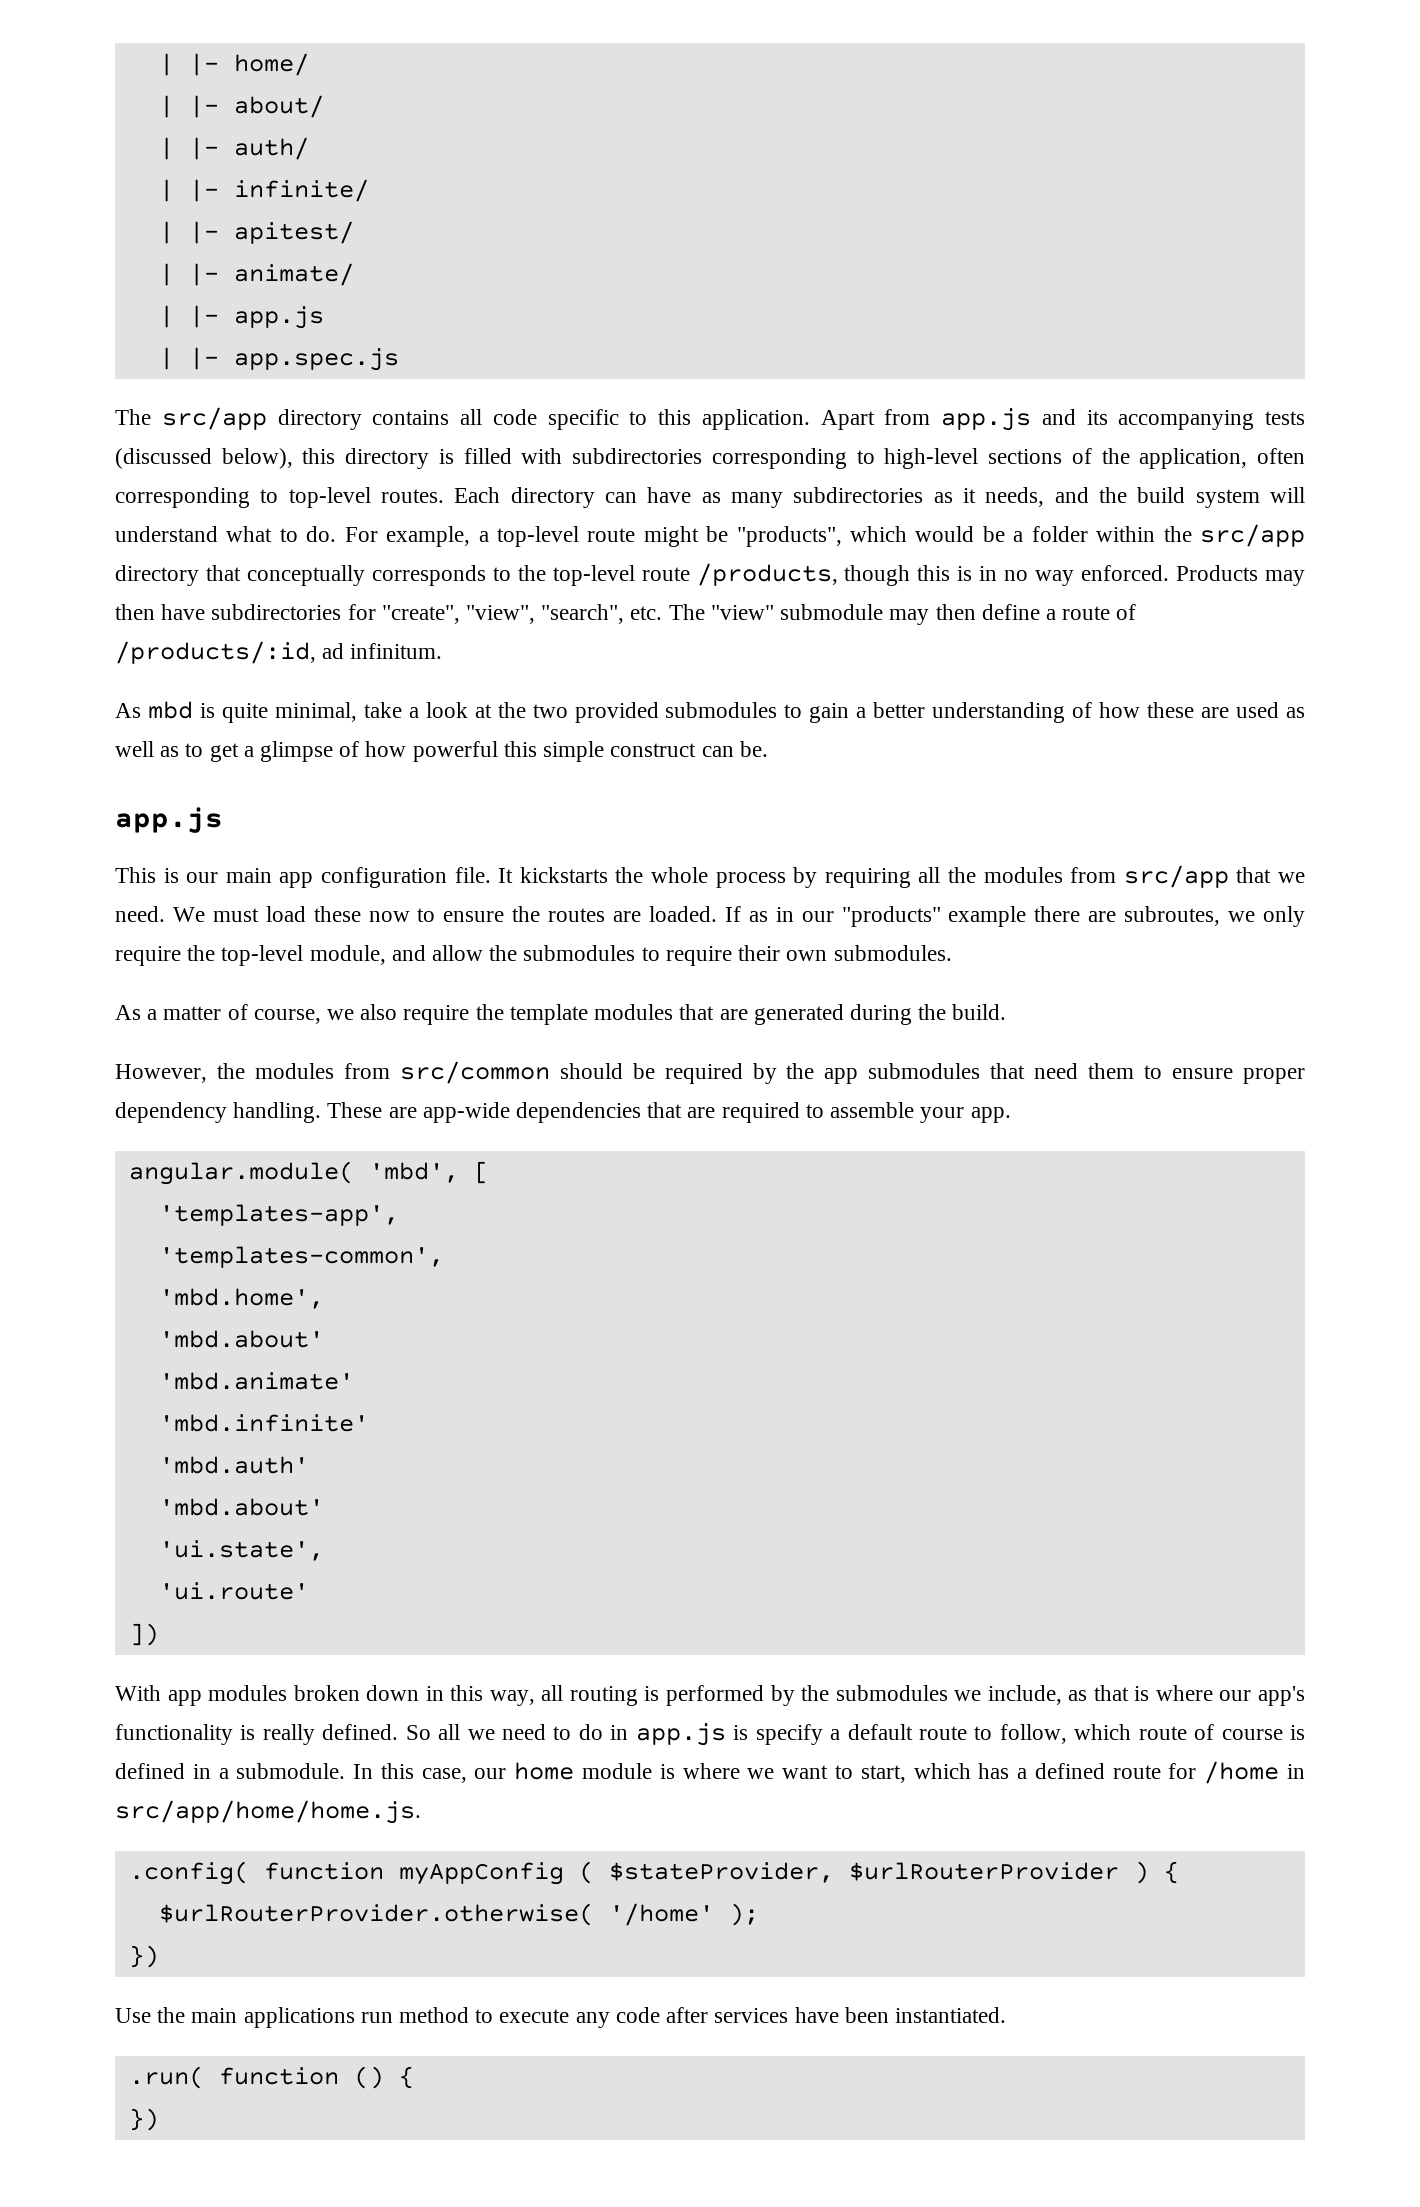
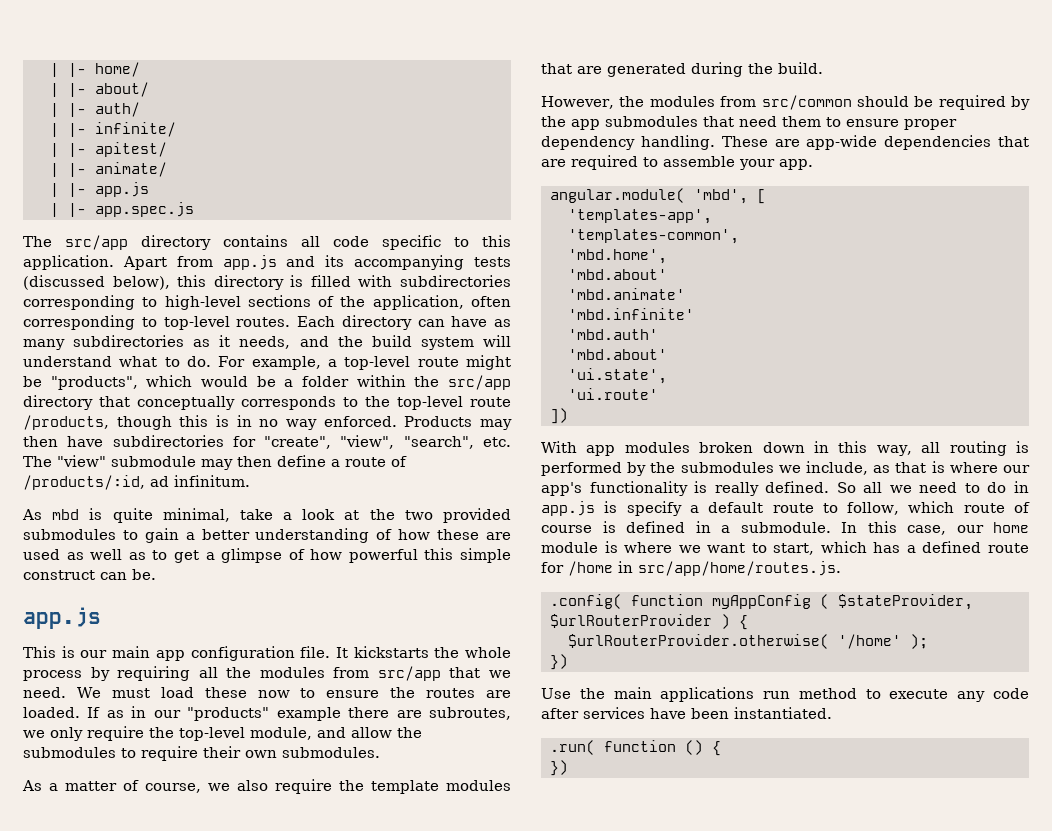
[115,1800,421,1824] src/app/home/home.js. -> [638,561,841,576] src/app/home/routes.js.

